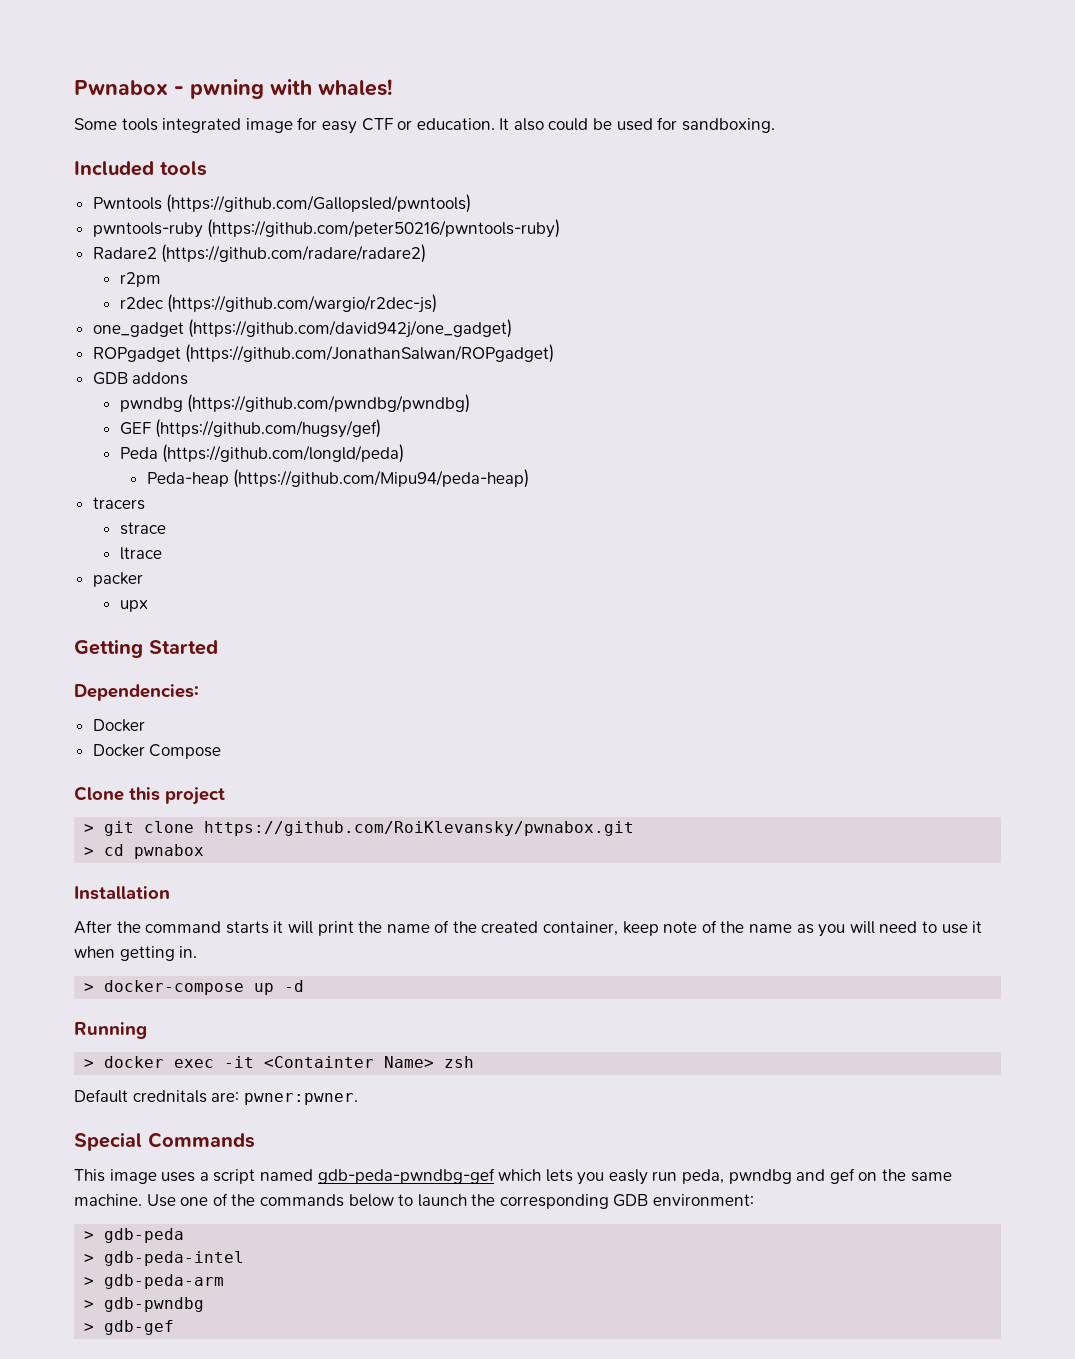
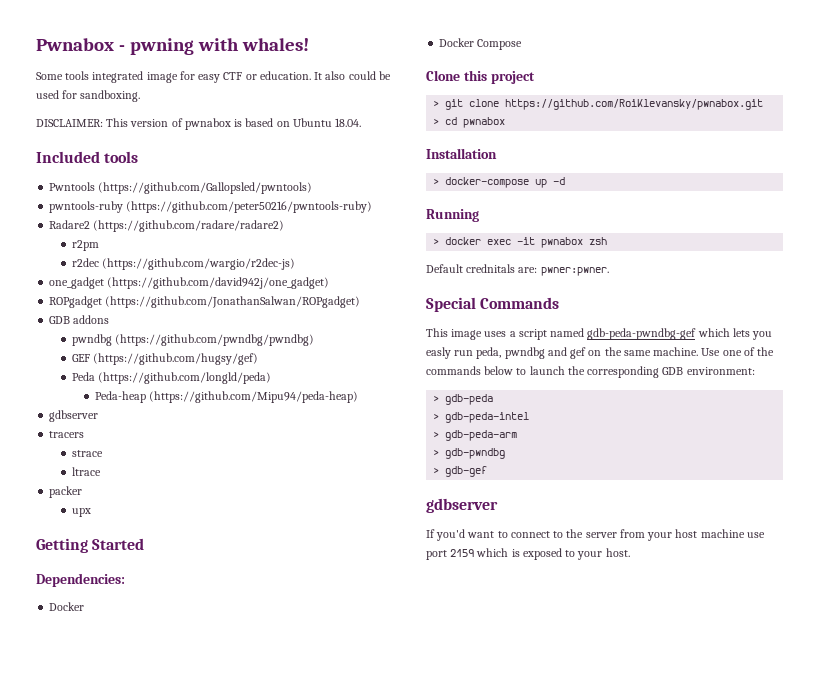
(775, 125) none -> [36,118,362,130] // DISCLAIMER: This version of pwnabox is based on Ubuntu 18.04.
(530, 478) none -> [49,410,99,422] // gdbserver
[74,920,983,937] [74,946,198,961] // After the command starts it will print the name of the created container, keep note of the name as you will need to use it when getting in. -> (497, 153) none
[264,1056,435,1068] <Containter Name> -> [541,237,584,248] pwnabox
(175, 1327) none -> [426,498,498,513] [426,529,765,541] [426,548,630,560] // gdbserver // If you'd want to connect to the server from your host machine use port 2159 which is exposed to your host.

